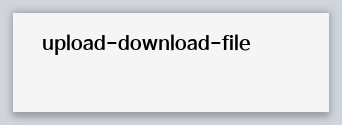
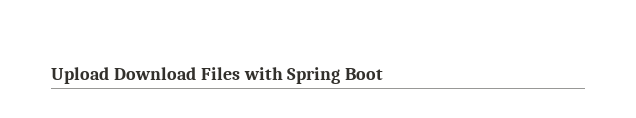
[42,34,250,55] upload-download-file -> [51,67,384,84] Upload Download Files with Spring Boot

